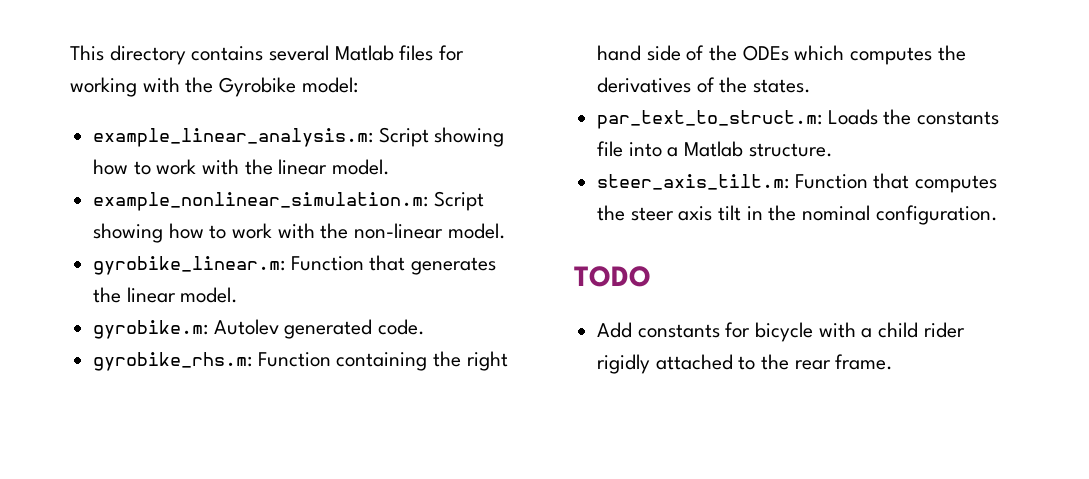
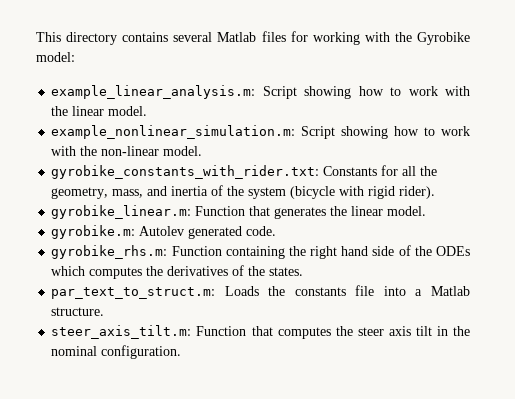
(506, 231) none -> [51,165,438,179] [51,185,436,199] // gyrobike_constants_with_rider.txt: Constants for all the geometry, mass, and inertia of the system (bicycle with rigid rider).
[574,266,651,287] [597,322,965,342] [597,354,894,374] // TODO // Add constants for bicycle with a child rider rigidly attached to the rear frame. -> (182, 352) none

